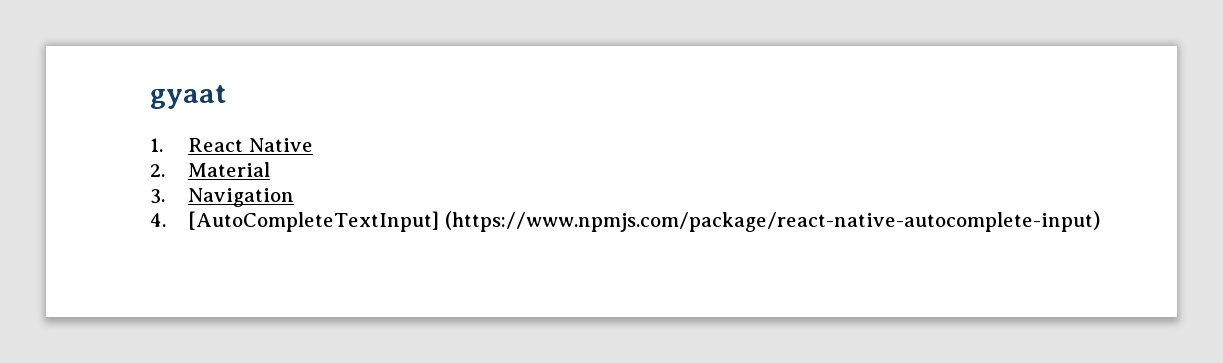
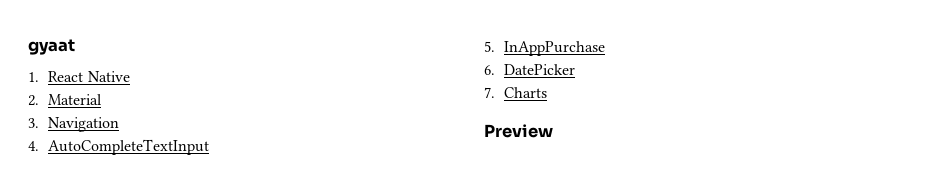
[188,211,1100,232] [AutoCompleteTextInput] (https://www.npmjs.com/package/react-native-autocomplete-input) -> [48,139,210,155] [484,41,606,56] [484,64,576,75] [484,87,548,98] [484,124,553,138] AutoCompleteTextInput // 5. InAppPurchase // 6. DatePicker // 7. Charts // Preview

